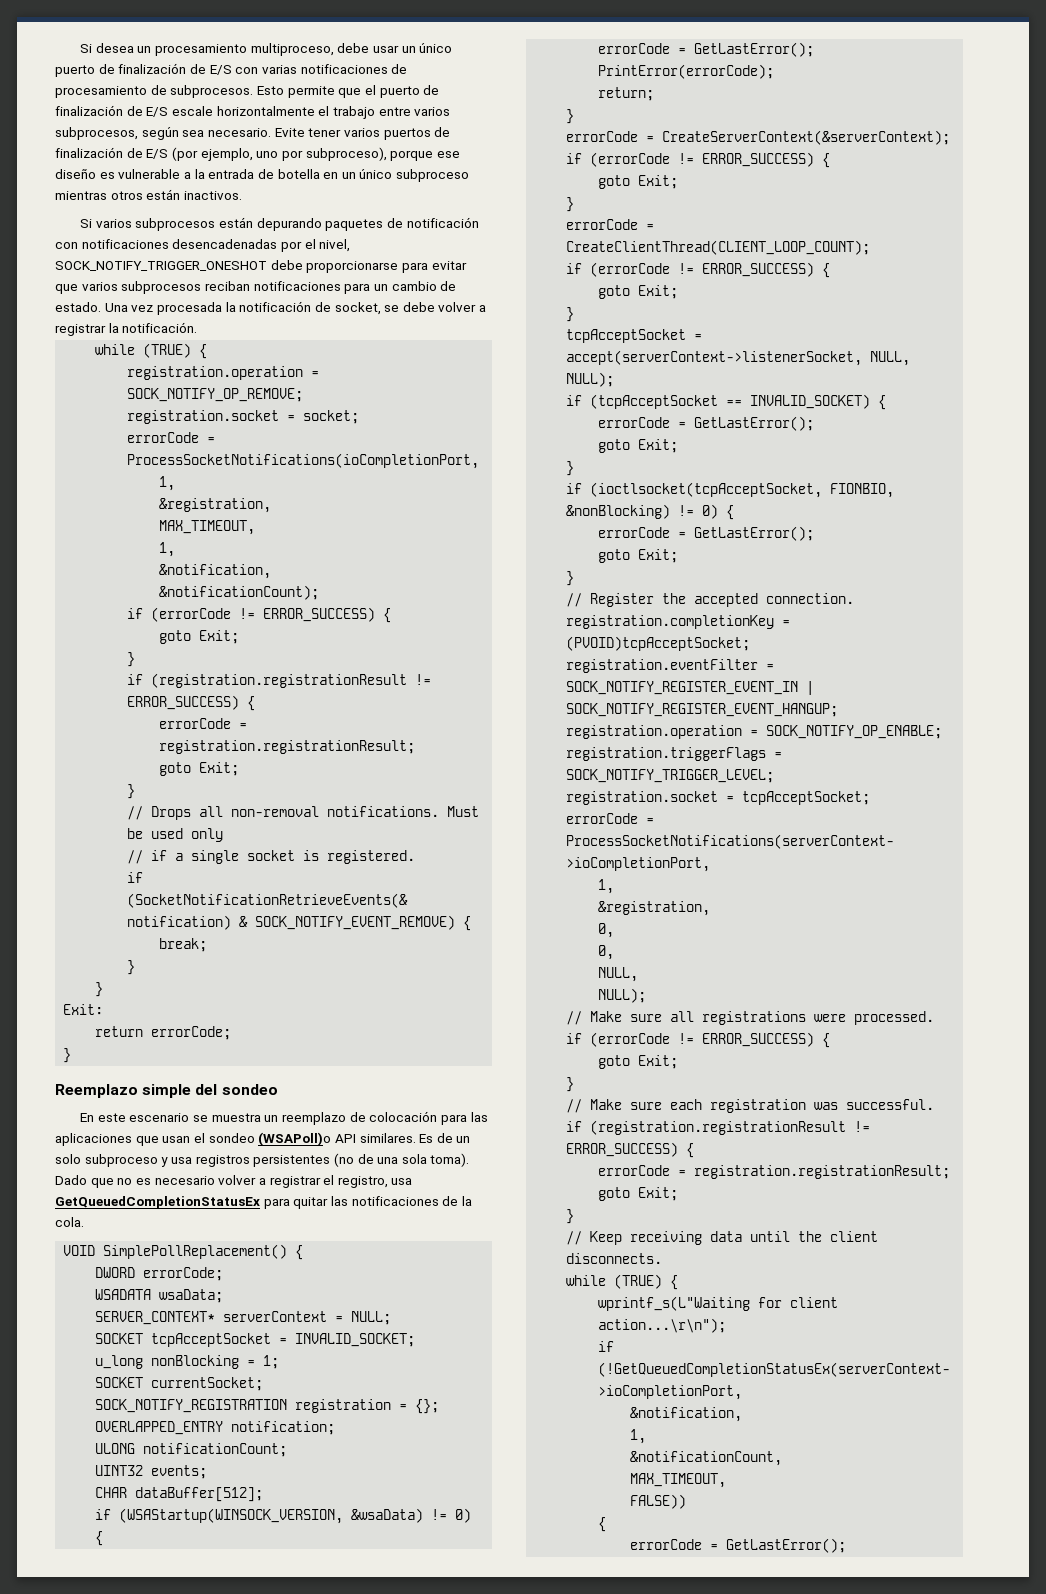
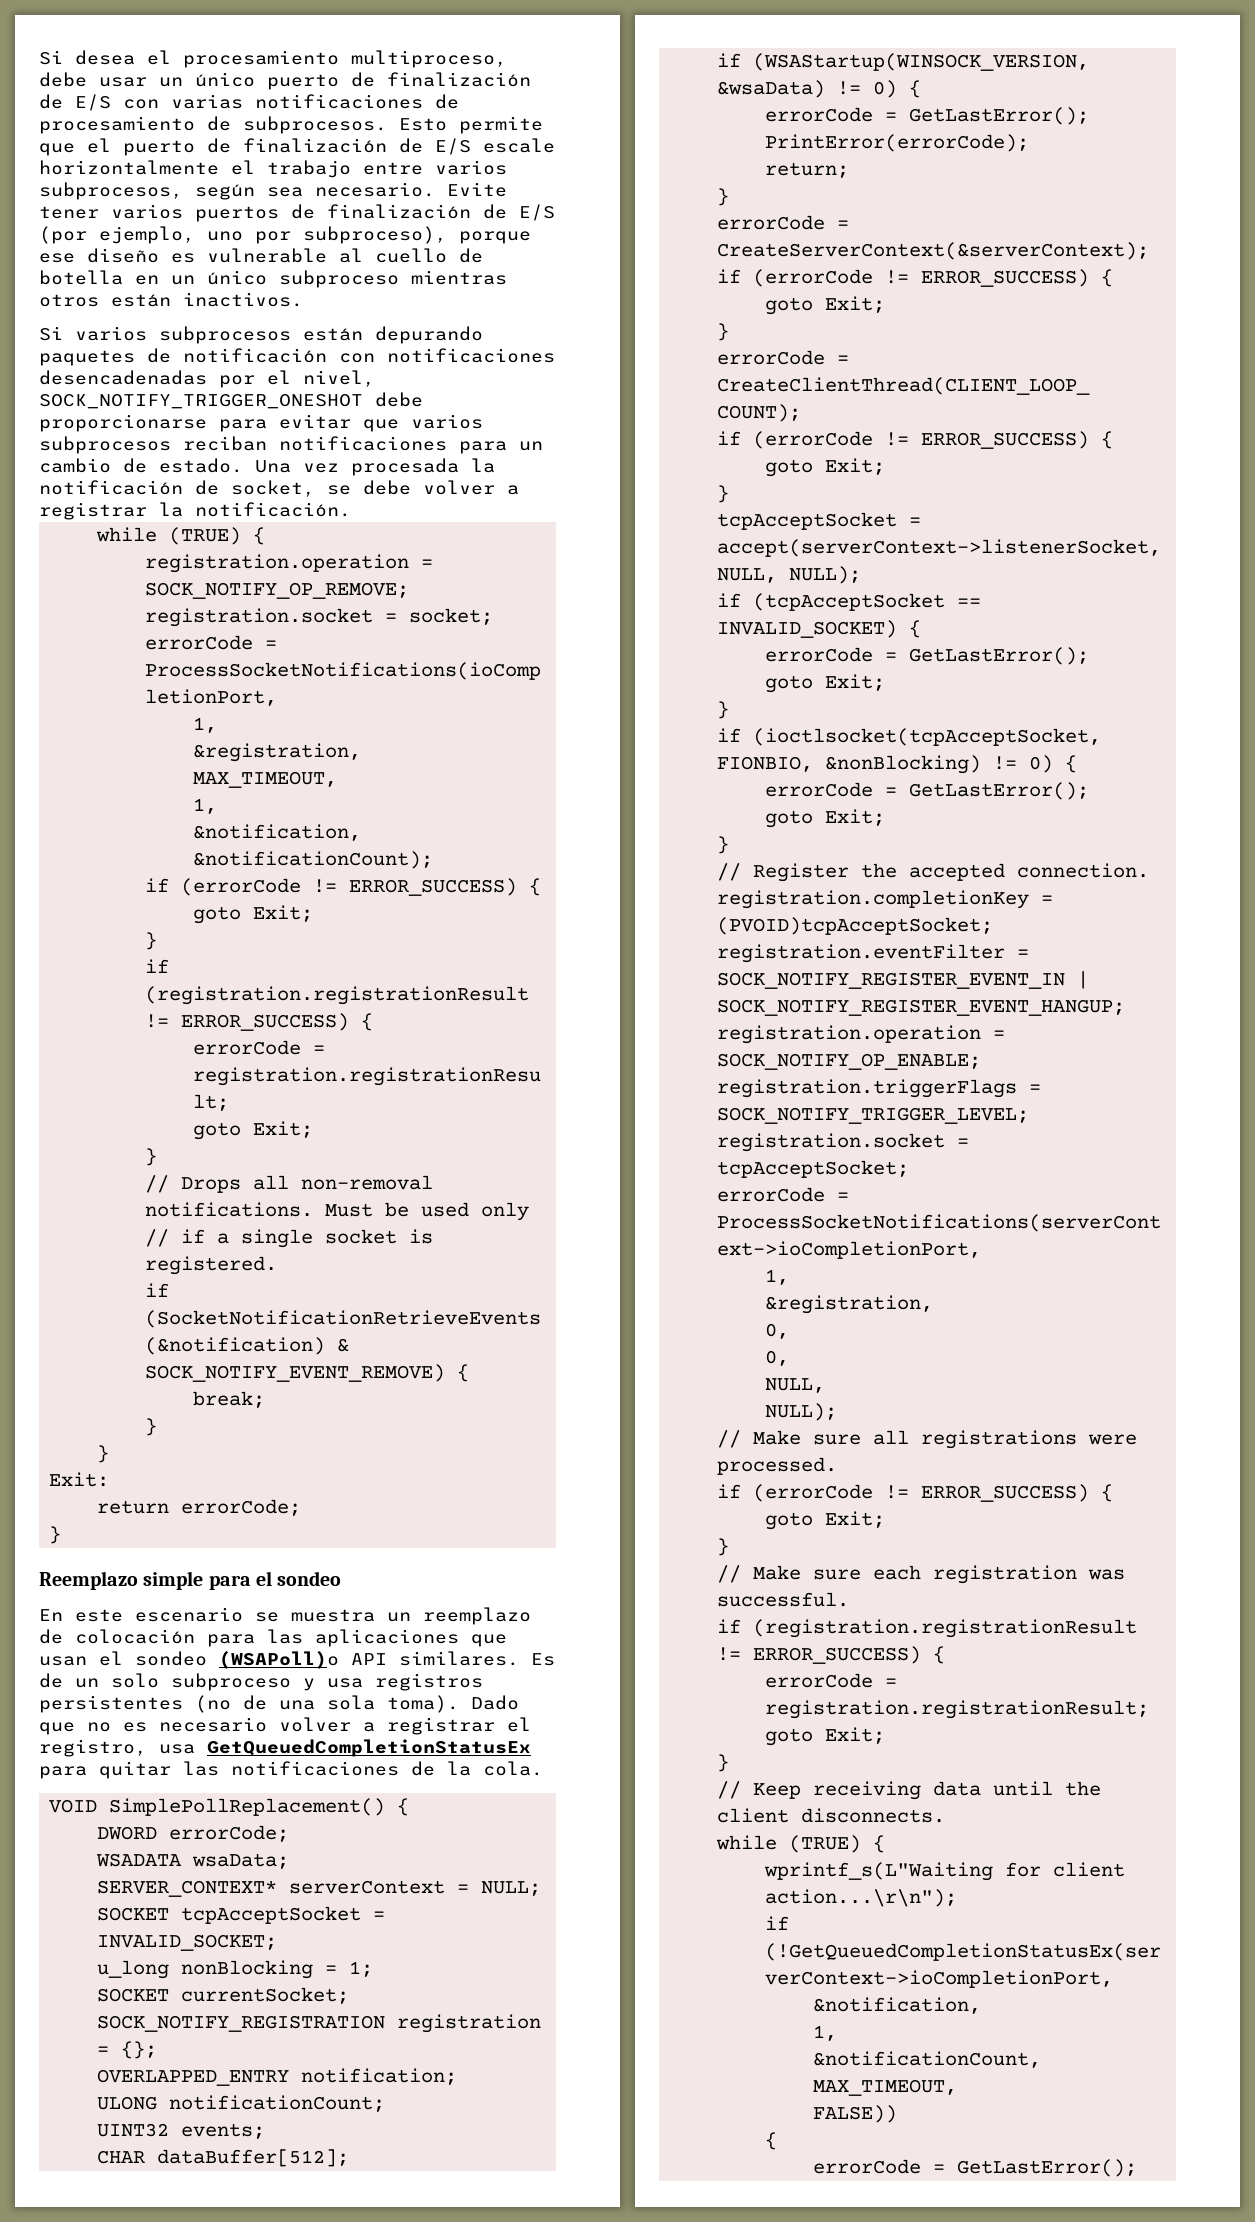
[137,46,152,53] un -> [147,50,171,65] el
[183,169,255,179] a la entrada -> [339,248,447,263] al cuello
[195,1084,218,1095] del -> [208,1571,272,1590] para el

